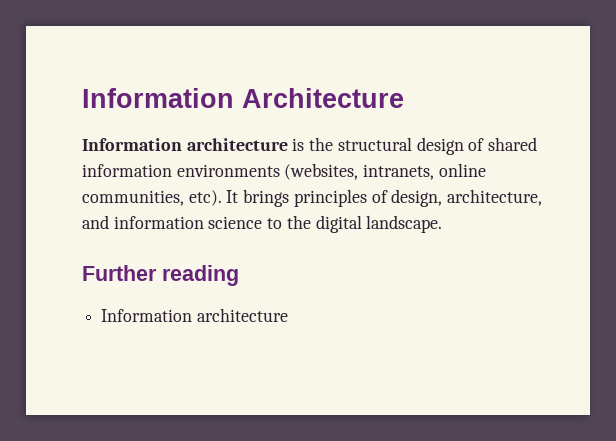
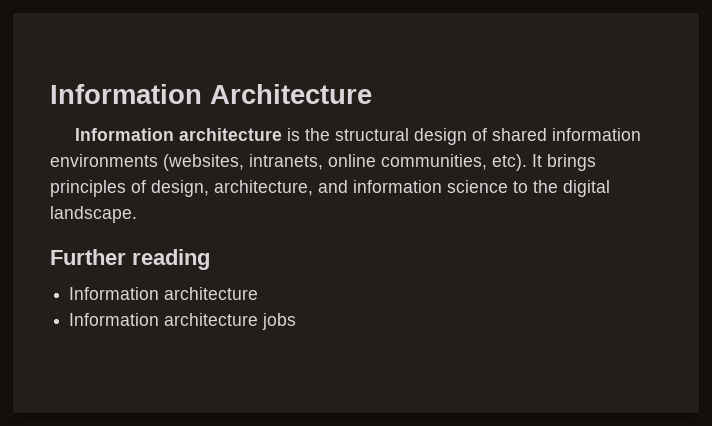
(288, 315) none -> [69,313,297,330] // Information architecture jobs

